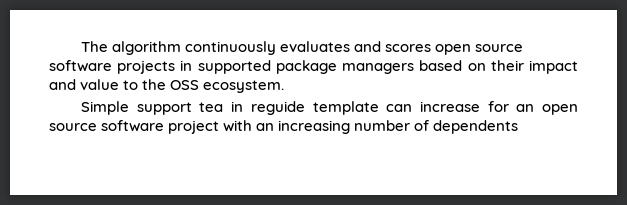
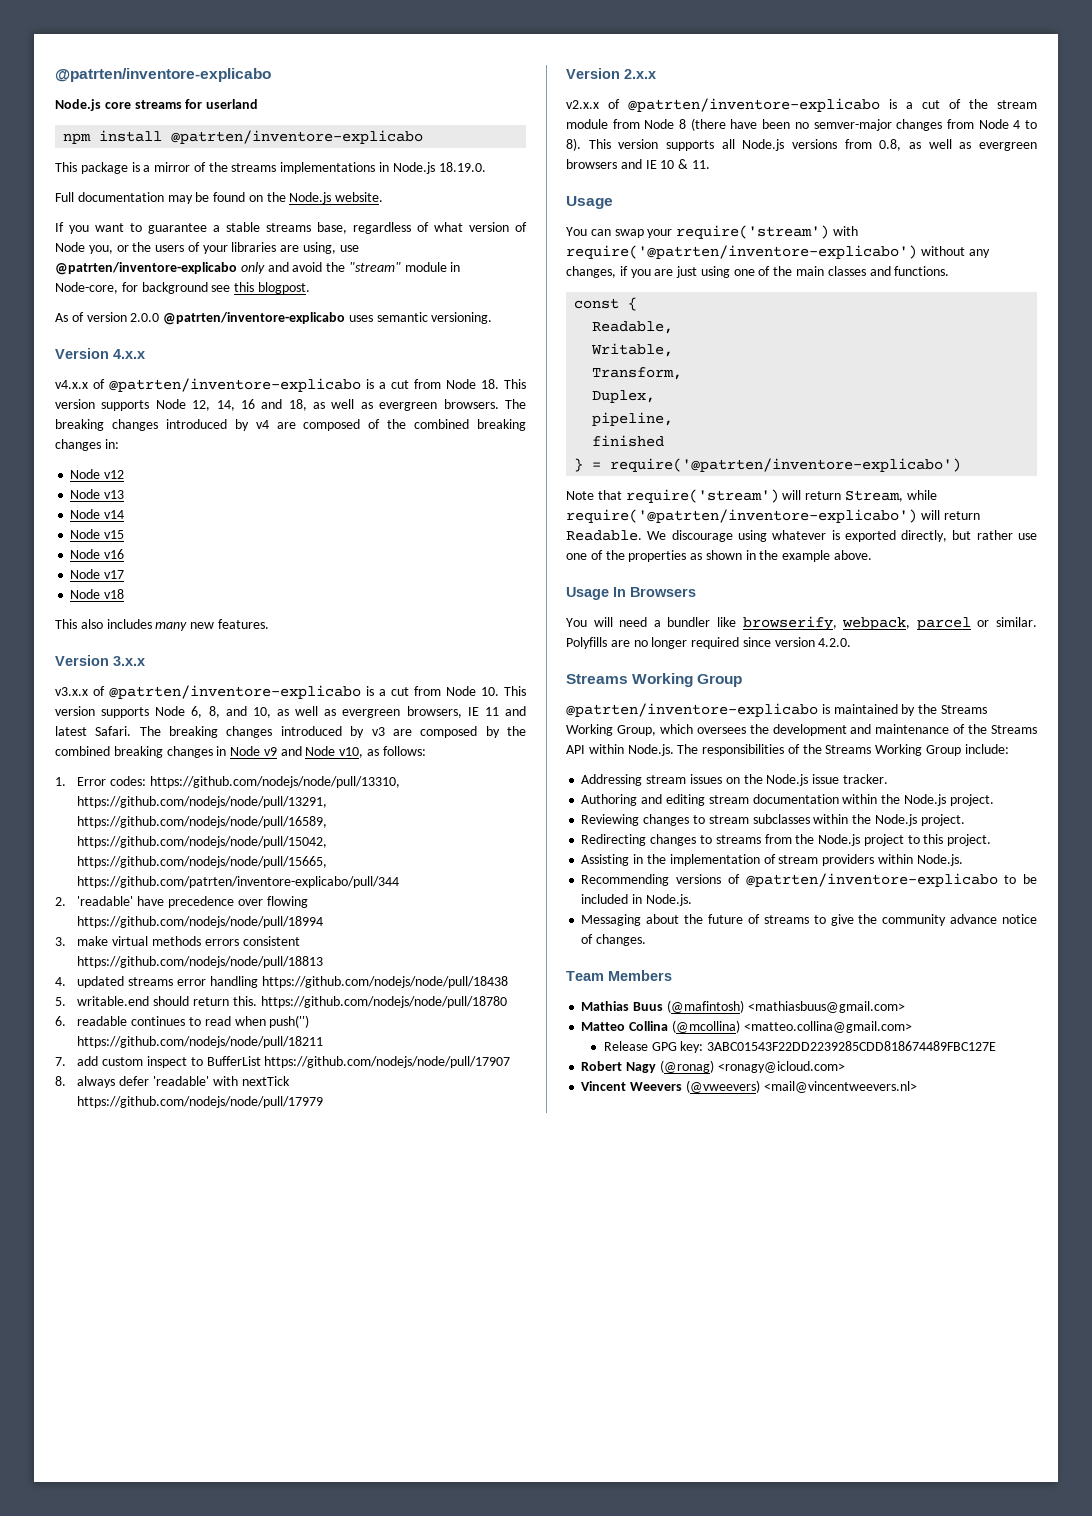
[81,41,524,55] [49,60,578,74] [49,79,285,93] [81,101,578,115] [49,120,519,134] The algorithm continuously evaluates and scores open source software projects in supported package managers based on their impact and value to the OSS ecosystem. // Simple support tea in reguide template can increase for an open source software project with an increasing number of dependents -> [55,68,271,82] [55,99,259,111] [63,130,424,144] [55,162,486,174] [55,192,384,204] [55,222,527,234] [55,242,359,254] [55,262,461,275] [55,282,310,294] [55,312,493,325] [55,348,145,359] [55,378,526,392] [55,399,526,411] [55,419,526,431] [55,439,119,451] [70,469,125,479] [70,489,125,499] [70,509,125,519] [70,529,125,539] [70,549,125,559] [70,569,125,579] [70,589,125,599] [55,619,269,631] [55,655,145,666] [55,685,526,699] [55,706,527,718] [55,726,526,738] [55,746,426,758] [55,776,401,788] [77,796,328,808] [77,816,328,828] [77,836,328,848] [77,856,328,868] [77,876,400,888] [55,896,308,908] [77,916,324,928] [55,936,300,946] [77,956,324,968] [55,976,508,988] [55,996,507,1008] [55,1015,310,1028] [77,1036,324,1048] [55,1056,511,1068] [55,1076,290,1088] [77,1096,324,1108] [566,68,656,79] [566,98,1037,112] [566,118,1037,131] [566,138,1037,151] [566,159,710,169] [566,196,613,209] [566,225,858,239] [566,245,990,259] [566,266,950,278] [574,297,638,311] [592,321,674,334] [591,343,674,357] [592,367,683,380] [592,390,656,403] [592,412,674,426] [592,435,665,447] [574,458,962,472] [566,489,937,503] [566,509,980,523] [566,530,1037,542] [566,550,873,562] [566,587,696,600] [566,616,1037,631] [566,637,852,649] [566,673,743,687] [566,703,987,717] [566,724,1037,736] [566,744,1009,756] [581,774,888,786] [581,794,994,806] [581,814,965,826] [581,834,992,846] [581,854,963,866] [581,873,1037,887] [581,894,692,906] [581,914,1037,926] [581,934,647,946] [566,970,672,981] [581,1000,905,1013] [581,1020,912,1033] [603,1041,997,1053] [581,1060,845,1073] [581,1080,917,1093] @patrten/inventore-explicabo // Node.js core streams for userland // npm install @patrten/inventore-explicabo // This package is a mirror of the streams implementations in Node.js 18.19.0. // Full documentation may be found on the Node.js website. // If you want to guarantee a stable streams base, regardless of what version of Node you, or the users of your libraries are using, use @patrten/inventore-explicabo only and avoid the "stream" module in Node-core, for background see this blogpost. // As of version 2.0.0 @patrten/inventore-explicabo uses semantic versioning. // Version 4.x.x // v4.x.x of @patrten/inventore-explicabo is a cut from Node 18. This version supports Node 12, 14, 16 and 18, as well as evergreen browsers. The breaking changes introduced by v4 are composed of the combined breaking changes in: // Node v12 // Node v13 // Node v14 // Node v15 // Node v16 // Node v17 // Node v18 // This also includes many new features. // Version 3.x.x // v3.x.x of @patrten/inventore-explicabo is a cut from Node 10. This version supports Node 6, 8, and 10, as well as evergreen browsers, IE 11 and latest Safari. The breaking changes introduced by v3 are composed by the combined breaking changes in Node v9 and Node v10, as follows: // 1. Error codes: https://github.com/nodejs/node/pull/13310, https://github.com/nodejs/node/pull/13291, https://github.com/nodejs/node/pull/16589, https://github.com/nodejs/node/pull/15042, https://github.com/nodejs/node/pull/15665, https://github.com/patrten/inventore-explicabo/pull/344 // 2. 'readable' have precedence over flowing https://github.com/nodejs/node/pull/18994 // 3. make virtual methods errors consistent https://github.com/nodejs/node/pull/18813 // 4. updated streams error handling https://github.com/nodejs/node/pull/18438 // 5. writable.end should return this. https://github.com/nodejs/node/pull/18780 // 6. readable continues to read when push('') https://github.com/nodejs/node/pull/18211 // 7. add custom inspect to BufferList https://github.com/nodejs/node/pull/17907 // 8. always defer 'readable' with nextTick https://github.com/nodejs/node/pull/17979 // Version 2.x.x // v2.x.x of @patrten/inventore-explicabo is a cut of the stream module from Node 8 (there have been no semver-major changes from Node 4 to 8). This version supports all Node.js versions from 0.8, as well as evergreen browsers and IE 10 & 11. // Usage // You can swap your require('stream') with require('@patrten/inventore-explicabo') without any changes, if you are just using one of the main classes and functions. // const { // Readable, // Writable, // Transform, // Duplex, // pipeline, // finished // } = require('@patrten/inventore-explicabo') // Note that require('stream') will return Stream, while require('@patrten/inventore-explicabo') will return Readable. We discourage using whatever is exported directly, but rather use one of the properties as shown in the example above. // Usage In Browsers // You will need a bundler like browserify, webpack, parcel or similar. Polyfills are no longer required since version 4.2.0. // Streams Working Group // @patrten/inventore-explicabo is maintained by the Streams Working Group, which oversees the development and maintenance of the Streams API within Node.js. The responsibilities of the Streams Working Group include: // Addressing stream issues on the Node.js issue tracker. // Authoring and editing stream documentation within the Node.js project. // Reviewing changes to stream subclasses within the Node.js project. // Redirecting changes to streams from the Node.js project to this project. // Assisting in the implementation of stream providers within Node.js. // Recommending versions of @patrten/inventore-explicabo to be included in Node.js. // Messaging about the future of streams to give the community advance notice of changes. // Team Members // Mathias Buus (@mafintosh) <mathiasbuus@gmail.com> // Matteo Collina (@mcollina) <matteo.collina@gmail.com> // Release GPG key: 3ABC01543F22DD2239285CDD818674489FBC127E // Robert Nagy (@ronag) <ronagy@icloud.com> // Vincent Weevers (@vweevers) <mail@vincentweevers.nl>

